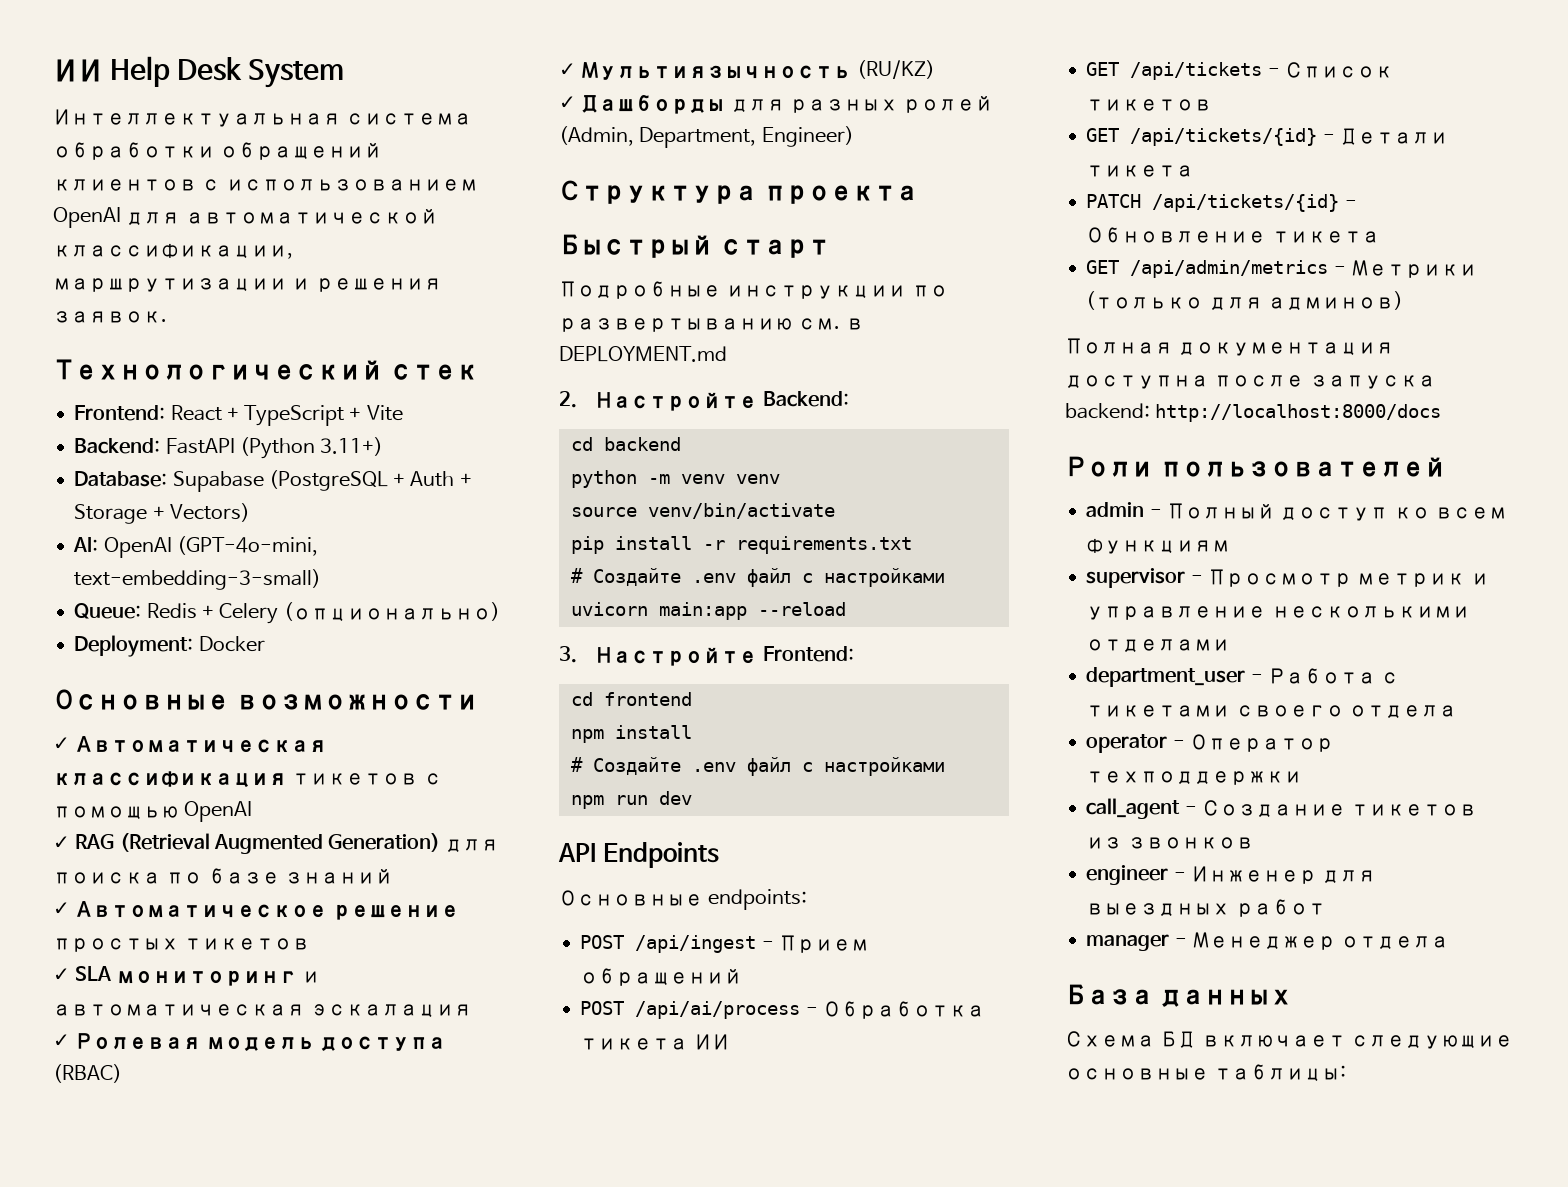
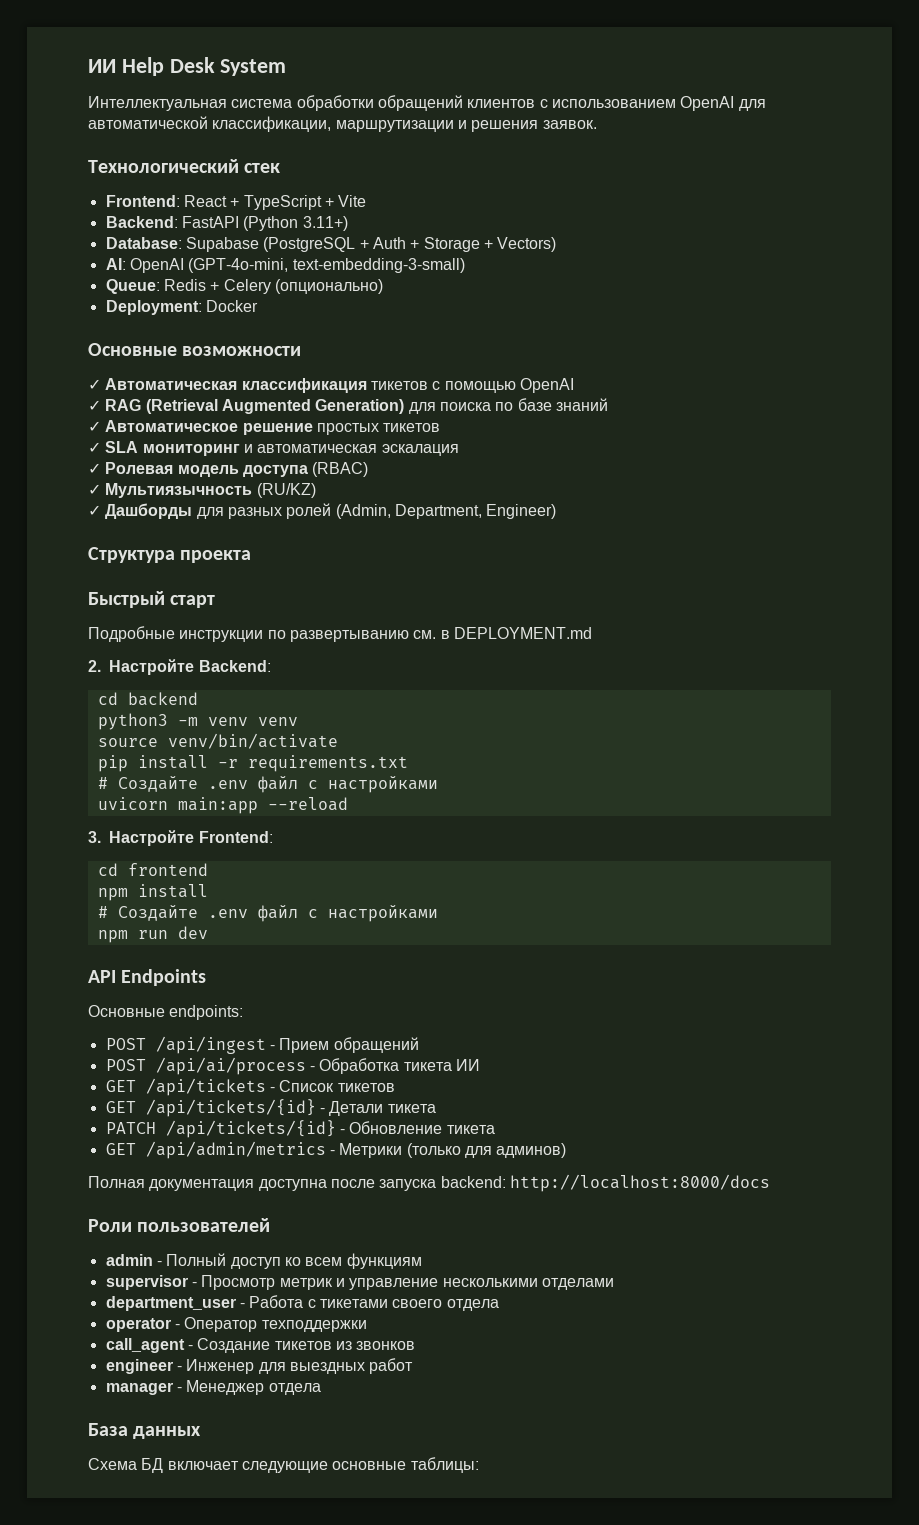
[570,470,637,488] python -> [97,713,168,730] python3

